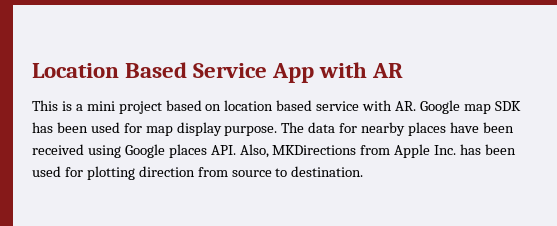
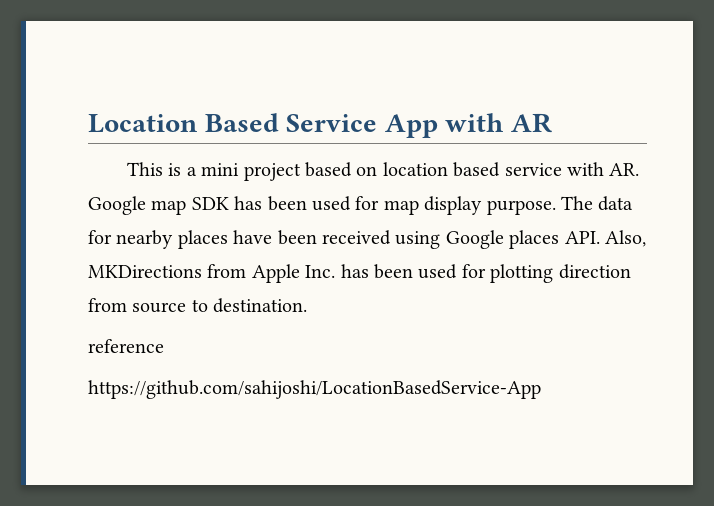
(364, 171) none -> [88,339,164,353] [88,380,541,399] // reference // https://github.com/sahijoshi/LocationBasedService-App

